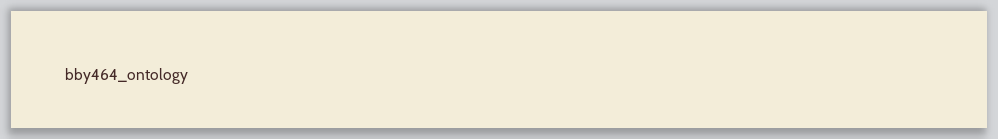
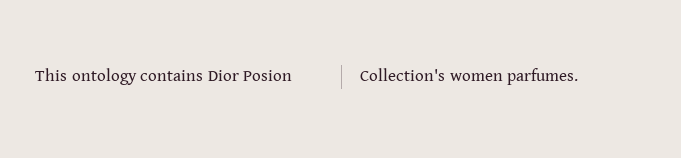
[65,68,188,84] bby464_ontology -> [35,68,579,85] This ontology contains Dior Posion Collection's women parfumes.

